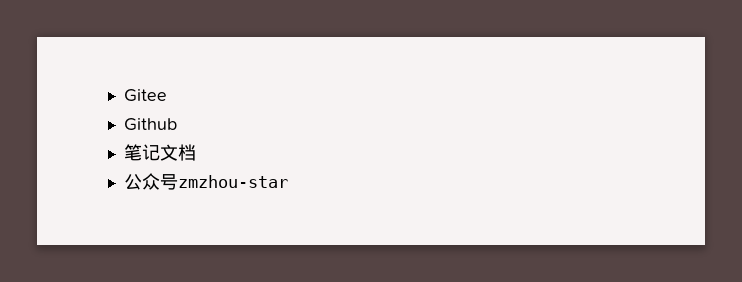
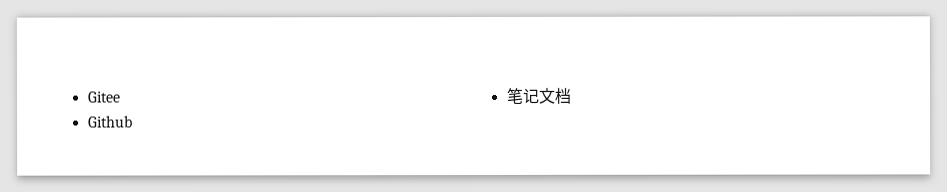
[123,173,288,190] // 公众号zmzhou-star -> (572, 95) none

